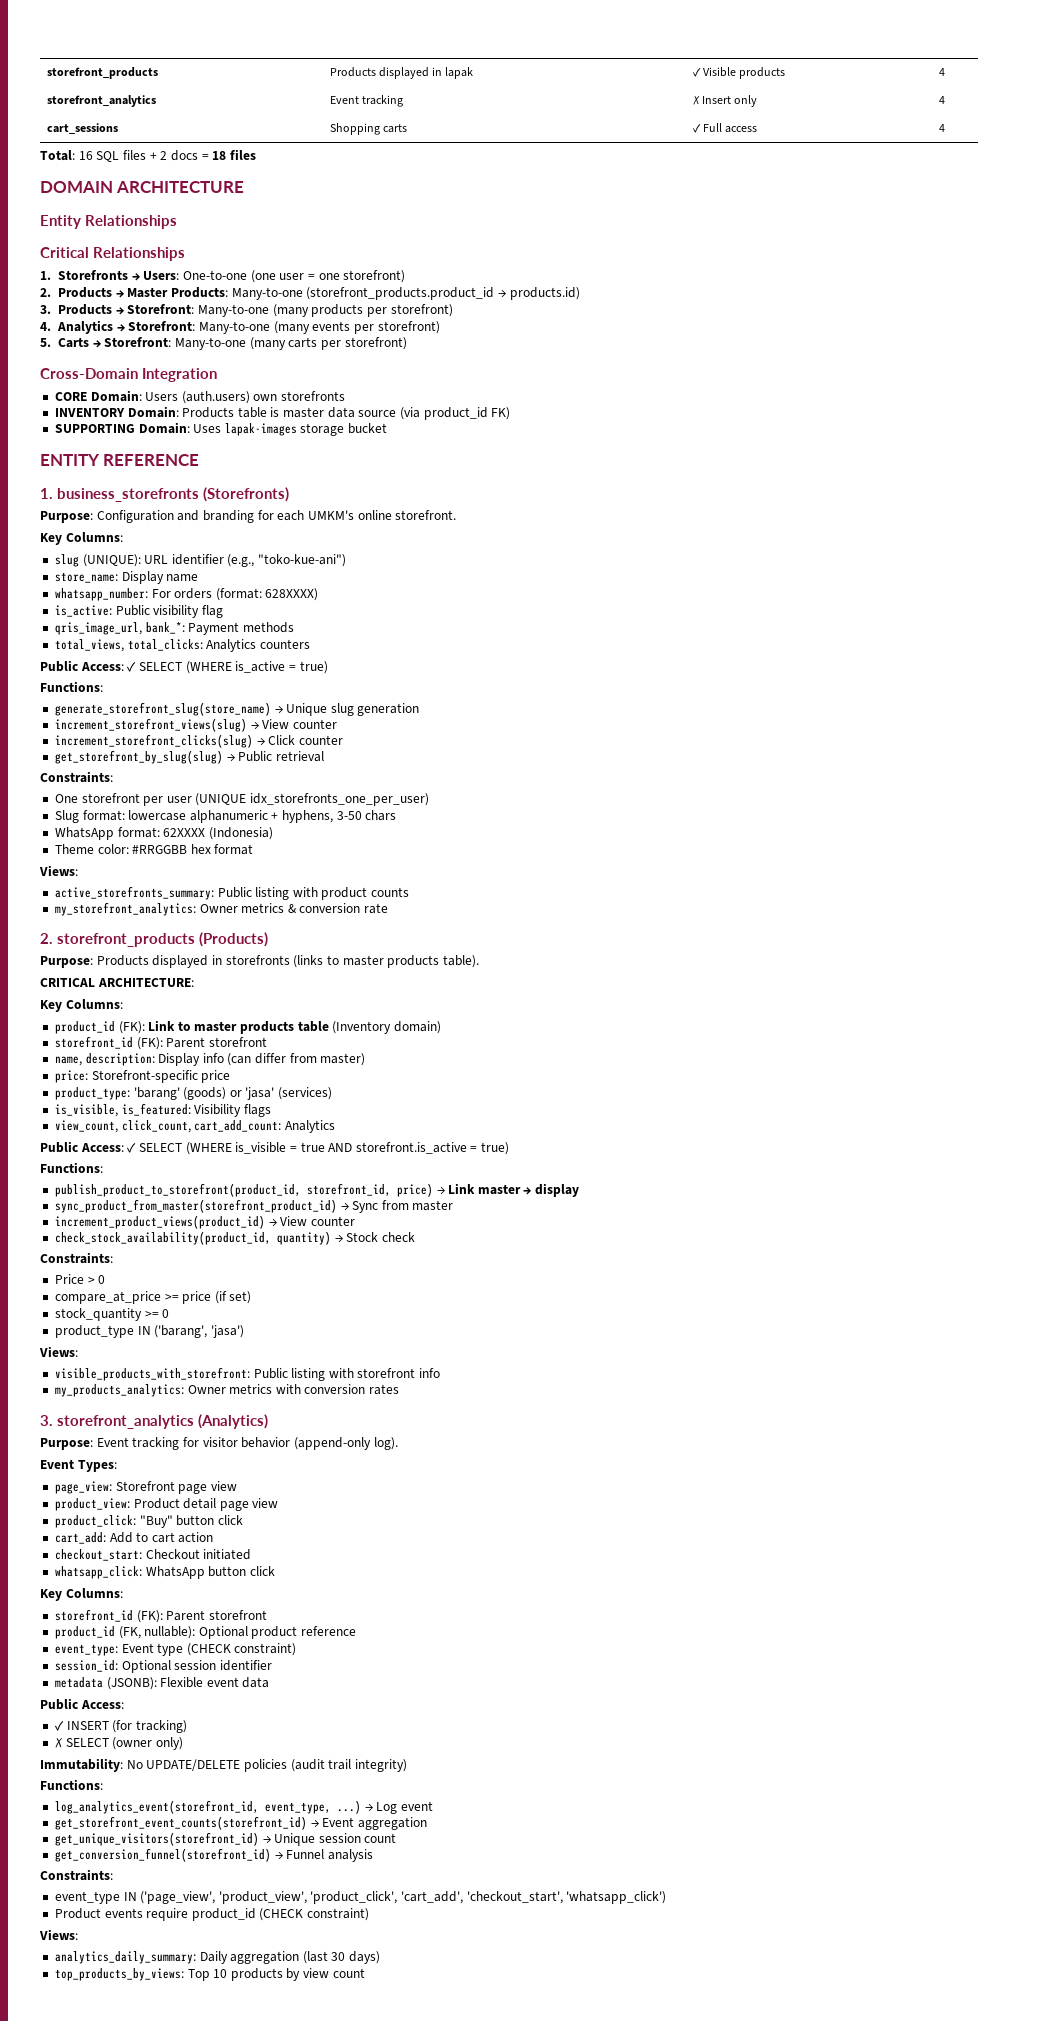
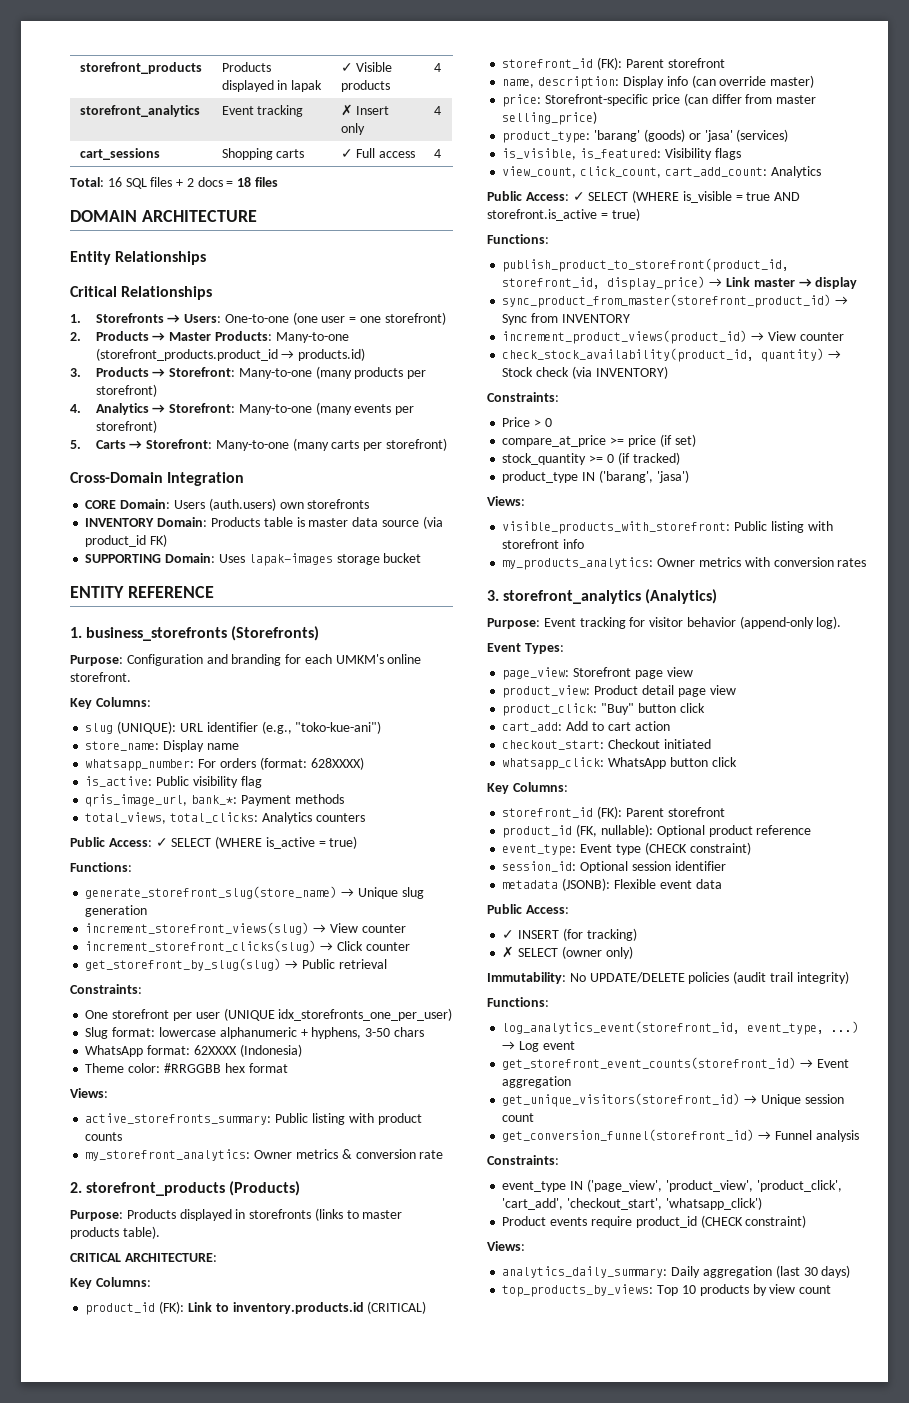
[194,1021,442,1034] master products table (Inventory domain) -> [232,1301,427,1314] inventory.products.id (CRITICAL)
[255,1053,317,1064] differ from -> [719,76,767,86] override
(231, 1076) none -> [683,93,817,106] [502,111,598,125] (can differ from master selling_price)
[396,1183,433,1197] price) -> [607,276,706,290] display_price)
[412,1200,454,1211] master -> [561,314,630,323] INVENTORY
(415, 1237) none -> [571,366,668,379] (via INVENTORY)
(170, 1313) none -> [617,452,680,465] (if tracked)

